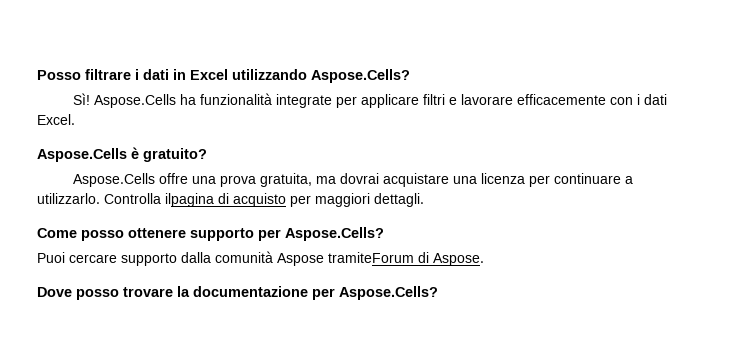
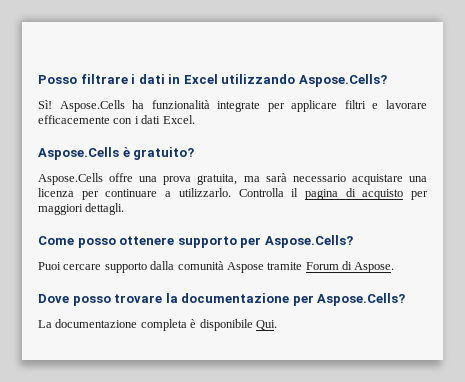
[339,173,379,184] dovrai -> [265,173,346,182] sarà necessario
[165,193,214,207] ilpagina -> [291,188,338,200] il pagina
[328,252,414,263] tramiteForum -> [267,262,339,270] tramite Forum
(438, 293) none -> [38,319,277,331] // La documentazione completa è disponibile Qui.

